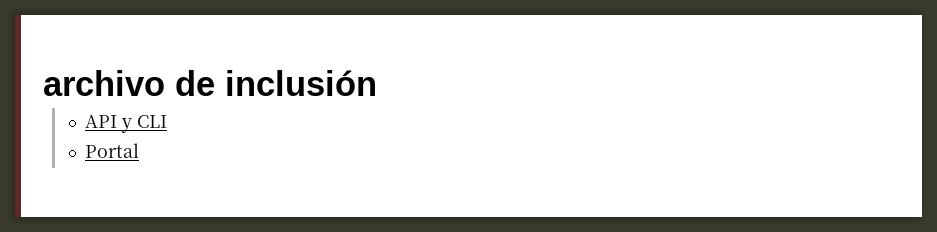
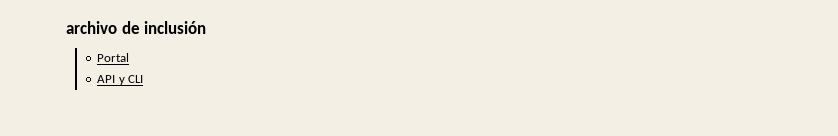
(377, 83) none -> [97,53,130,62] // Portal
[84,143,139,158] // Portal -> (144, 79) none

